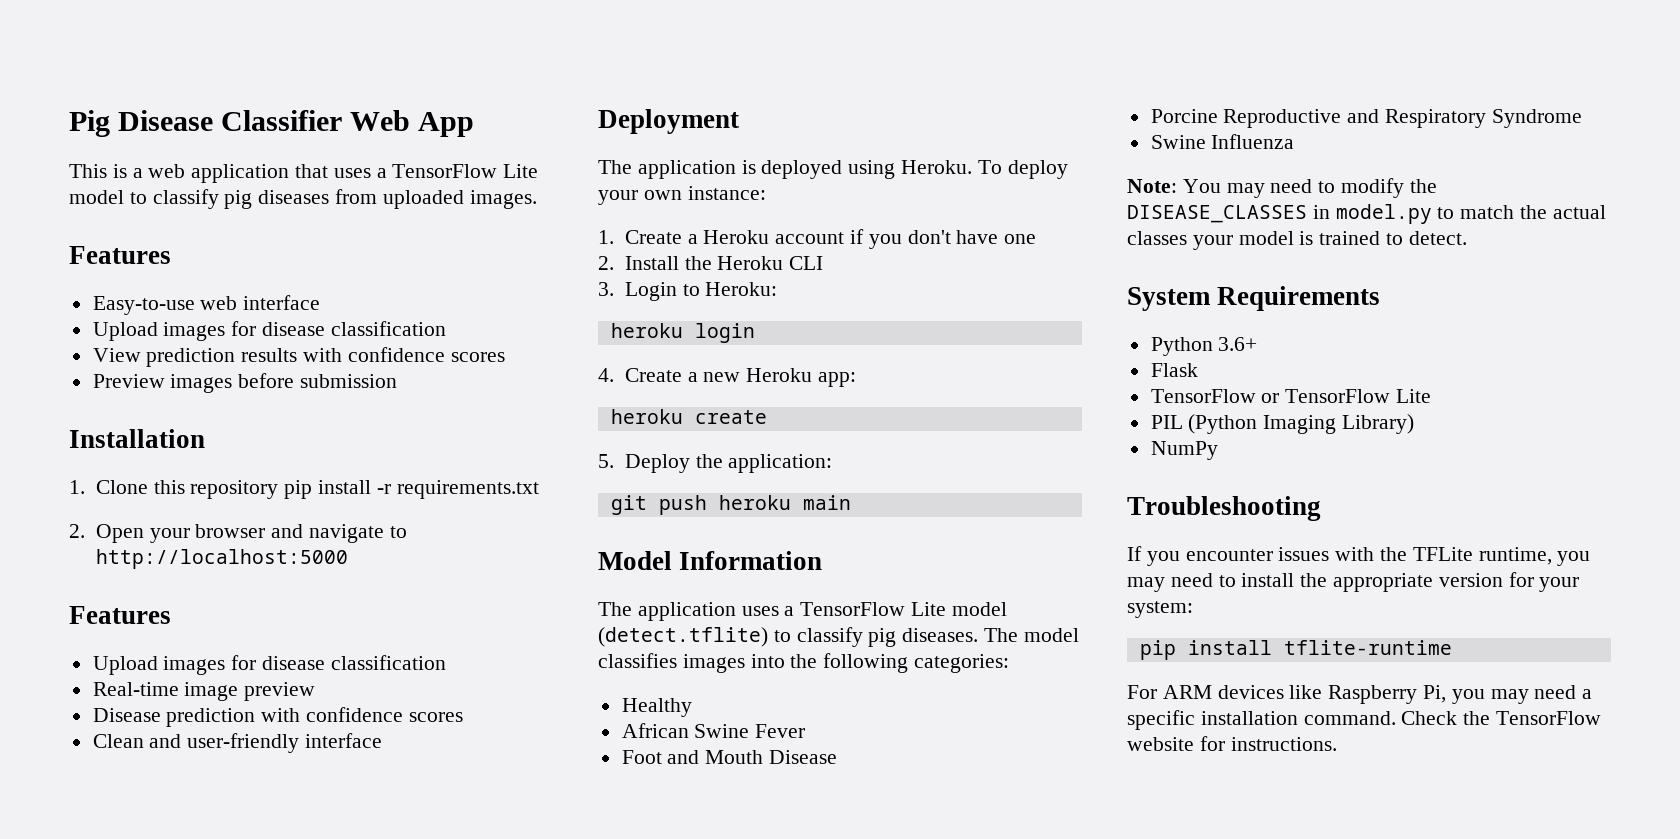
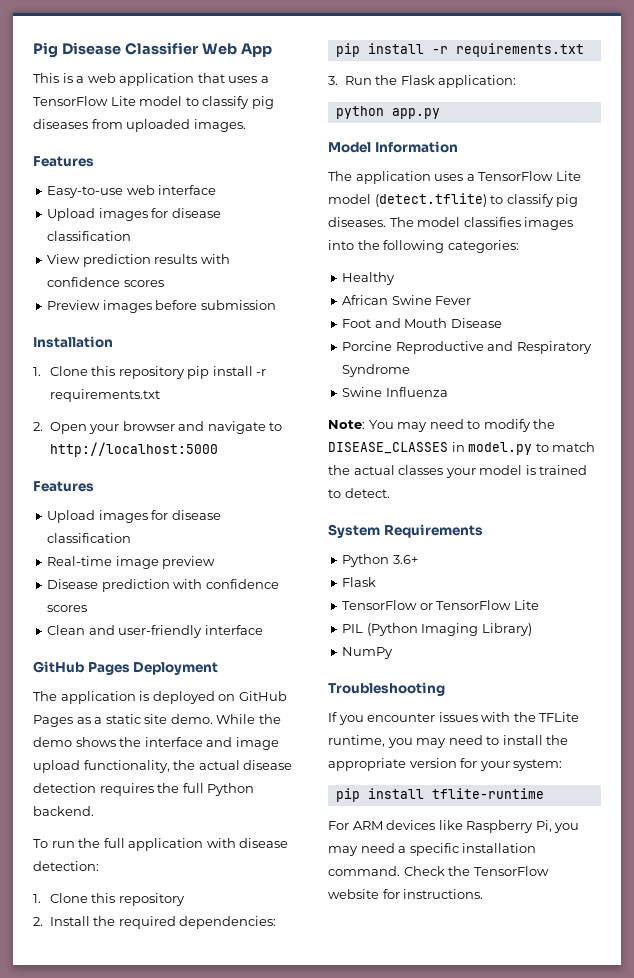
(383, 740) none -> [33,661,130,675] GitHub Pages
[848,160,1068,179] [598,186,766,205] [598,229,1037,249] [598,256,824,270] [598,282,778,301] [610,323,755,343] [598,368,856,387] [610,409,767,424] [598,454,833,473] [610,495,851,515] using Heroku. To deploy your own instance: // 1. Create a Heroku account if you don't have one // 2. Install the Heroku CLI // 3. Login to Heroku: // heroku login // 4. Create a new Heroku app: // heroku create // 5. Deploy the application: // git push heroku main -> [218,691,287,701] [33,714,281,727] [33,737,279,750] [33,760,293,773] [33,783,255,796] [33,806,94,816] [33,838,289,851] [33,861,99,871] [33,893,185,906] [33,916,277,929] [335,43,584,57] [328,75,517,88] [335,106,440,119] on GitHub Pages as a static site demo. While the demo shows the interface and image upload functionality, the actual disease detection requires the full Python backend. // To run the full application with disease detection: // 1. Clone this repository // 2. Install the required dependencies: // pip install -r requirements.txt // 3. Run the Flask application: // python app.py

